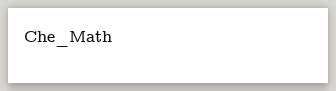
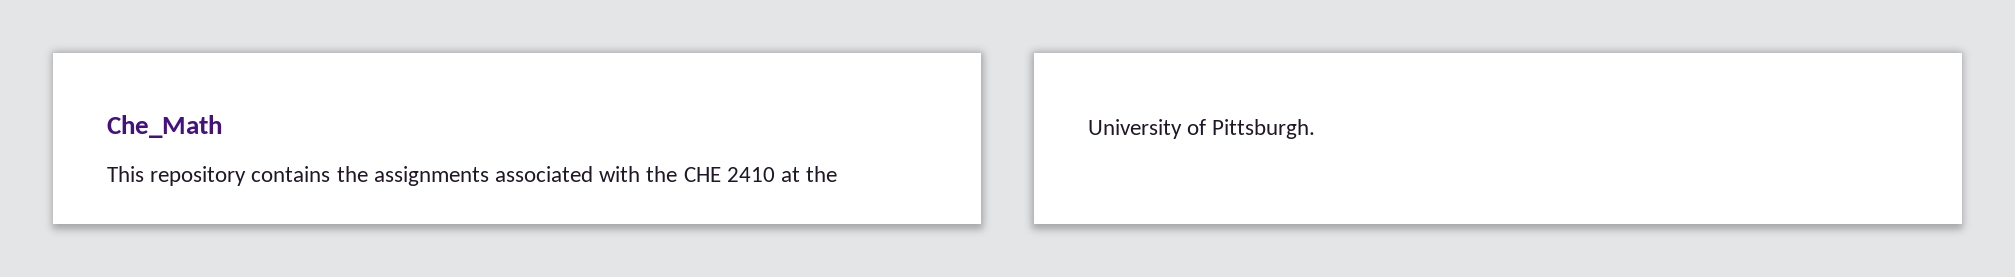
(112, 39) none -> [107,166,838,186] [1088,119,1316,139] // This repository contains the assignments associated with the CHE 2410 at the University of Pittsburgh.

